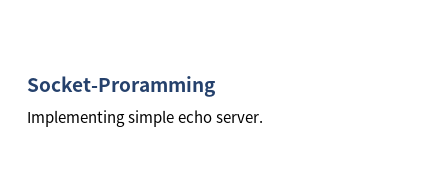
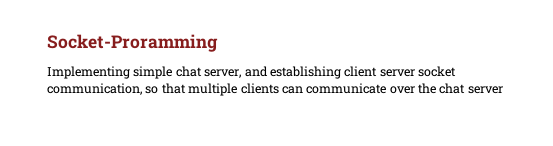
[178,110,264,123] echo server. -> [175,66,456,79] [47,83,503,96] chat server, and establishing client server socket communication, so that multiple clients can communicate over the chat server

